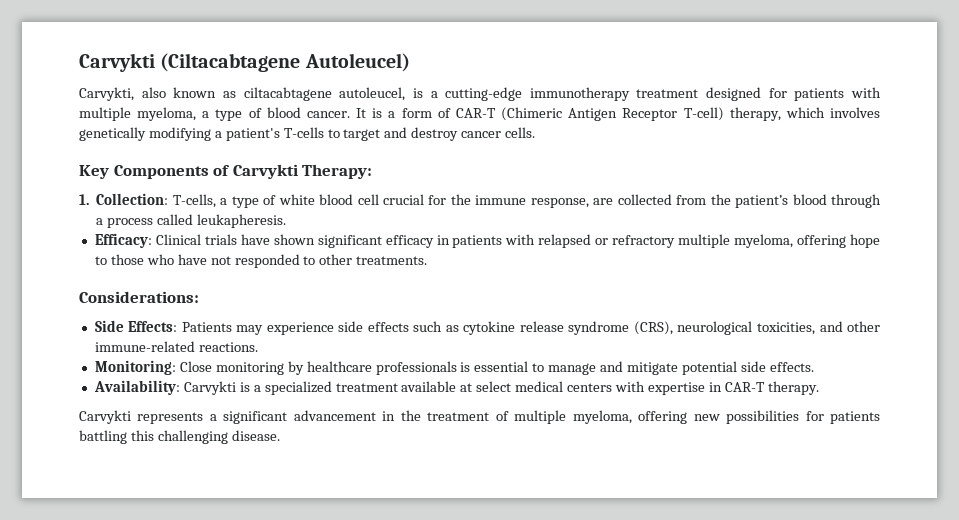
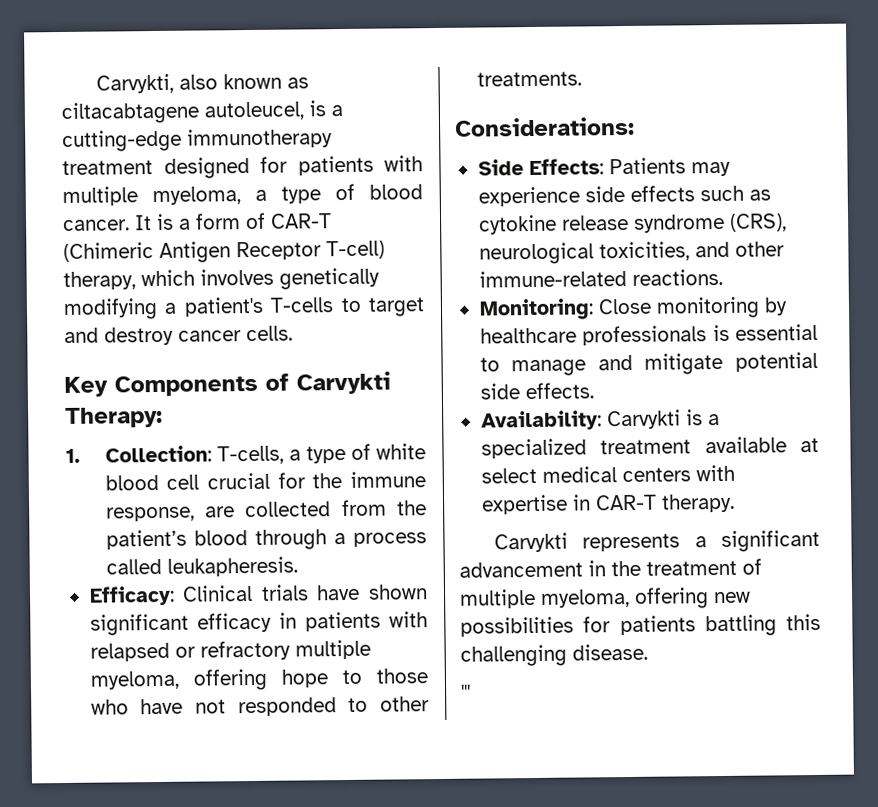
[79,53,410,72] Carvykti (Ciltacabtagene Autoleucel) // -> (96, 83) none
(280, 435) none -> [460,684,471,700] // '''

